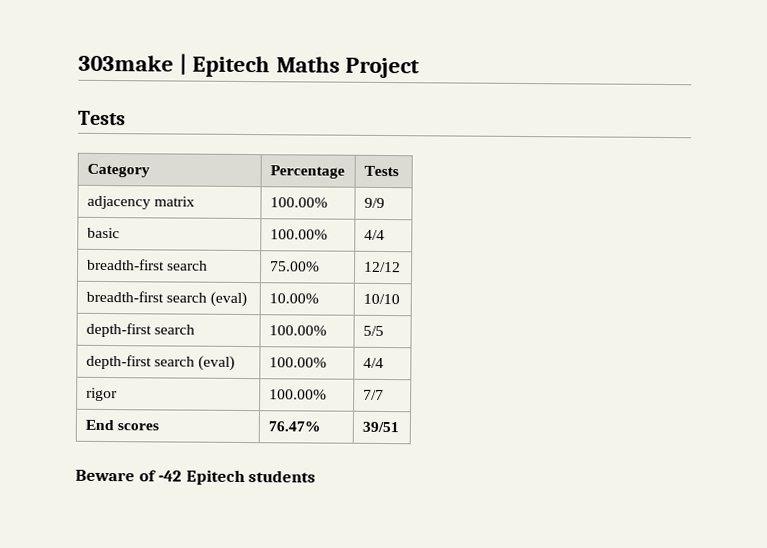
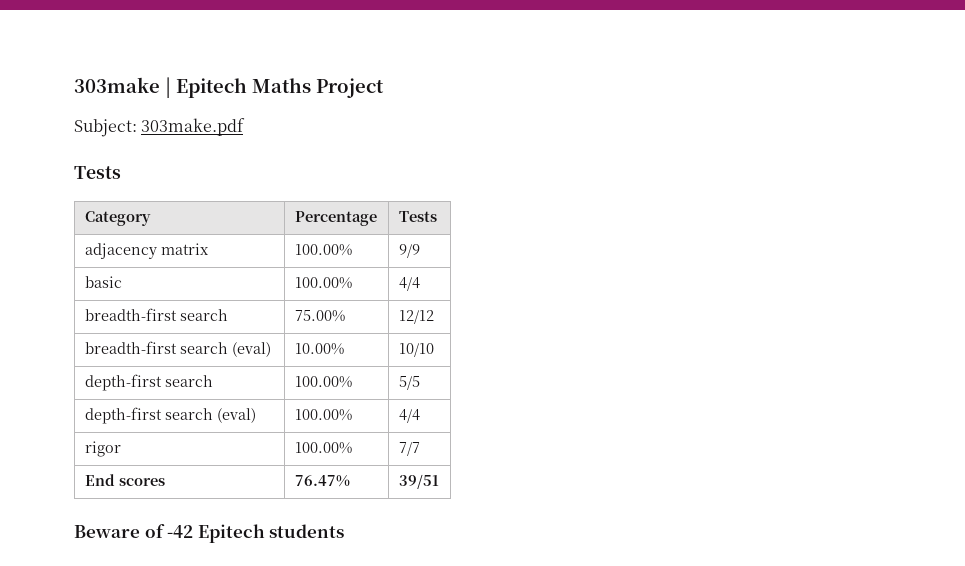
(420, 68) none -> [74,118,246,137] // Subject: 303make.pdf

